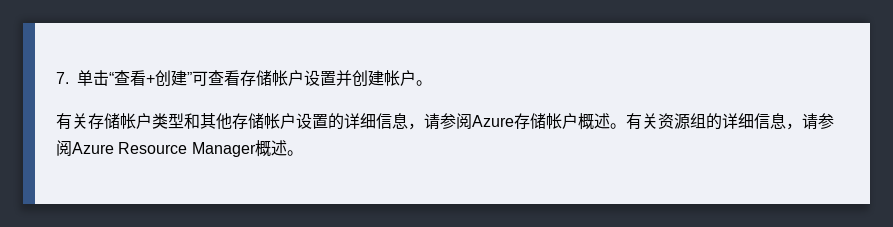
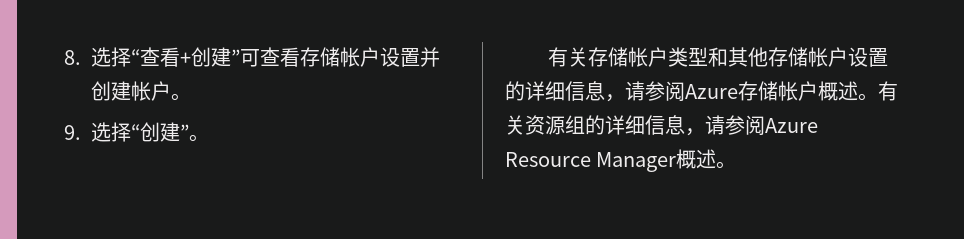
[56,70,109,86] 7.单击 -> [64,47,131,67] 8.选择
(432, 83) none -> [64,122,209,142] // 9.选择“创建”。

